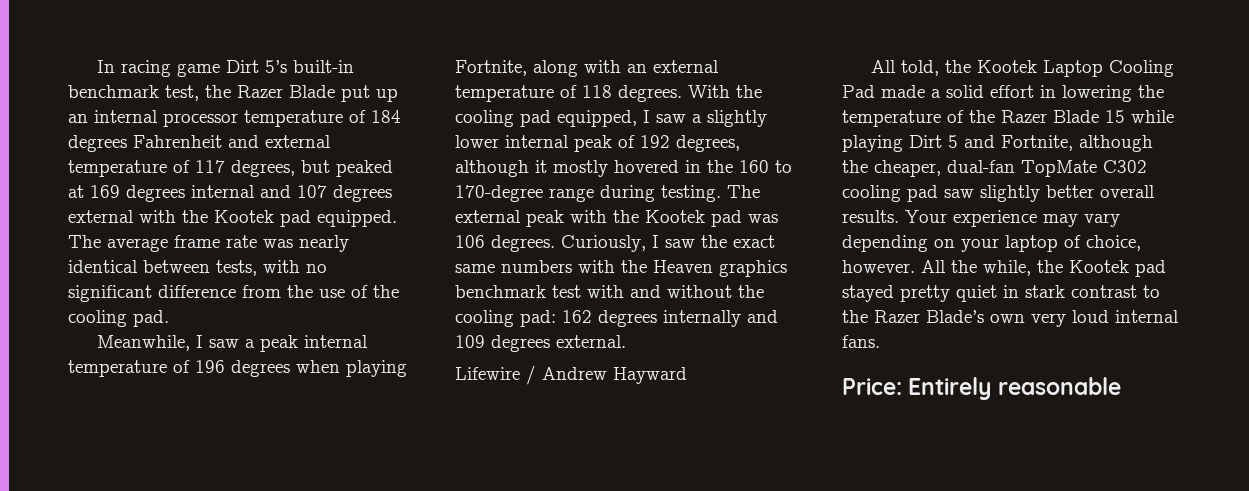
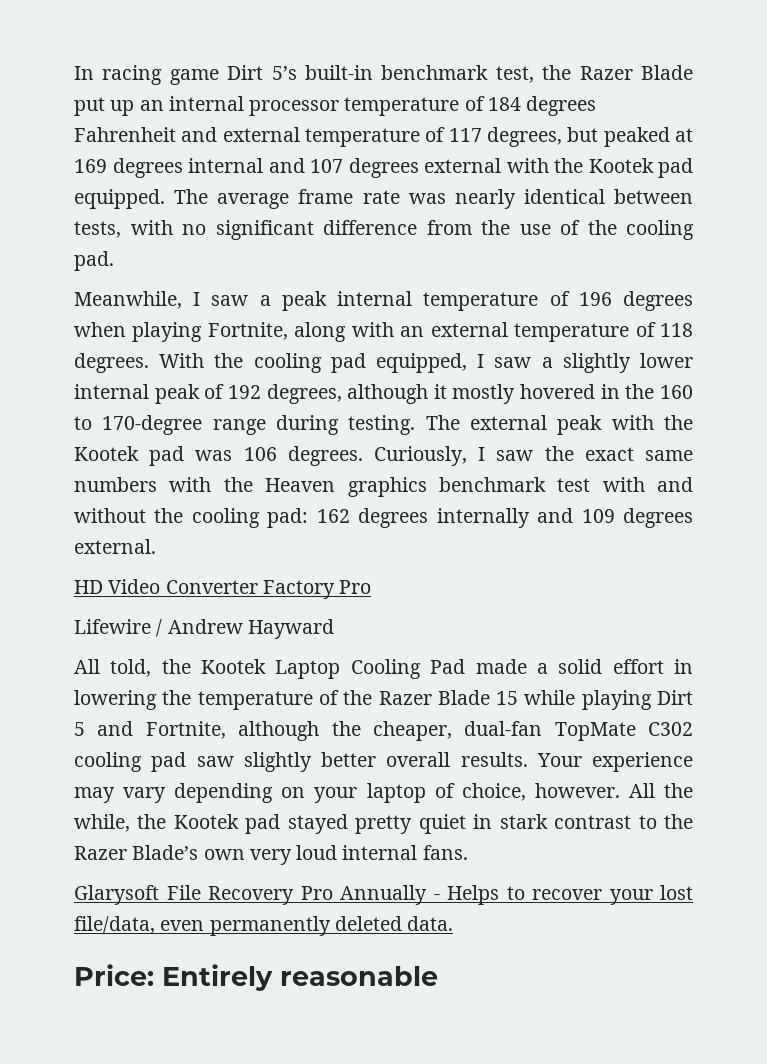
(626, 341) none -> [74,579,372,599] // HD Video Converter Factory Pro
(880, 341) none -> [74,885,693,905] [74,916,454,936] // Glarysoft File Recovery Pro Annually - Helps to recover your lost file/data, even permanently deleted data.

